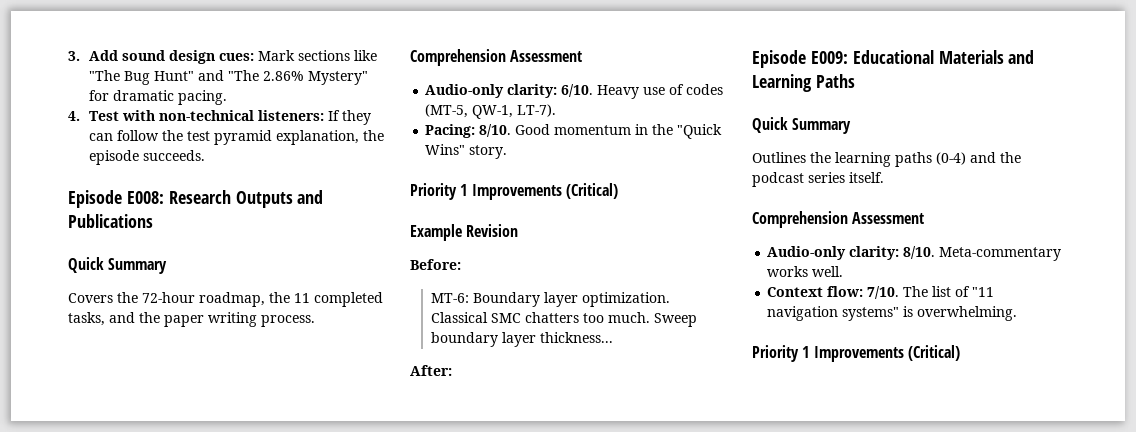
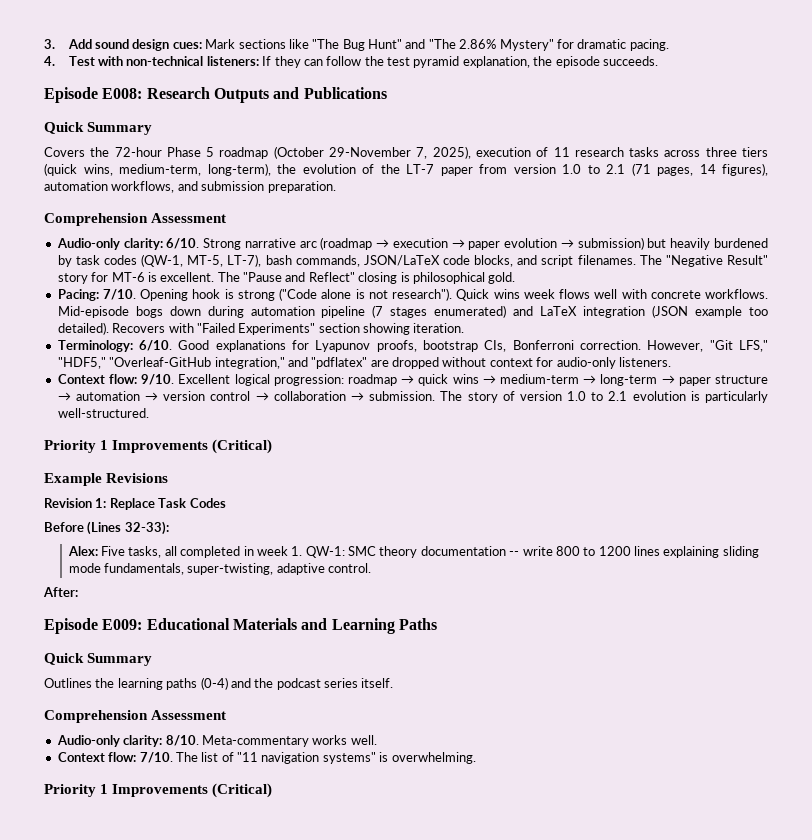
[199,292,383,307] [68,312,315,327] roadmap, the 11 completed tasks, and the paper writing process. -> [166,146,768,159] [44,163,768,176] [44,181,336,193] Phase 5 roadmap (October 29-November 7, 2025), execution of 11 research tasks across three tiers (quick wins, medium-term, long-term), the evolution of the LT-7 paper from version 1.0 to 2.1 (71 pages, 14 figures), automation workflows, and submission preparation.
[597,84,724,99] [425,104,557,119] [425,124,723,139] [425,144,508,159] Heavy use of codes (MT-5, QW-1, LT-7). // Pacing: 8/10. Good momentum in the "Quick Wins" story. -> [203,237,768,250] [57,254,768,267] [57,272,516,284] [57,288,768,301] [57,305,768,318] [57,322,465,335] [57,340,769,352] [57,357,671,369] [57,374,768,386] [57,391,768,403] [57,408,149,418] Strong narrative arc (roadmap → execution → paper evolution → submission) but heavily burdened by task codes (QW-1, MT-5, LT-7), bash commands, JSON/LaTeX code blocks, and script filenames. The "Negative Result" story for MT-6 is excellent. The "Pause and Reflect" closing is philosophical gold. // Pacing: 7/10. Opening hook is strong ("Code alone is not research"). Quick wins week flows well with concrete workflows. Mid-episode bogs down during automation pipeline (7 stages enumerated) and LaTeX integration (JSON example too detailed). Recovers with "Failed Experiments" section showing iteration. // Terminology: 6/10. Good explanations for Lyapunov proofs, bootstrap CIs, Bonferroni correction. However, "Git LFS," "HDF5," "Overleaf-GitHub integration," and "pdflatex" are dropped without context for audio-only listeners. // Context flow: 9/10. Excellent logical progression: roadmap → quick wins → medium-term → long-term → paper structure → automation → version control → collaboration → submission. The story of version 1.0 to 2.1 evolution is particularly well-structured.
(462, 232) none -> [106,473,169,483] Revisions //
[410,259,461,270] [430,292,670,307] [430,312,697,327] [430,332,613,347] // Before: // MT-6: Boundary layer optimization. Classical SMC chatters too much. Sweep boundary layer thickness... -> [95,498,226,510] [44,521,169,535] [67,546,759,558] [68,563,372,575] 1: Replace Task Codes // Before (Lines 32-33): // Alex: Five tasks, all completed in week 1. QW-1: SMC theory documentation -- write 800 to 1200 lines explaining sliding mode fundamentals, super-twisting, adaptive control.

